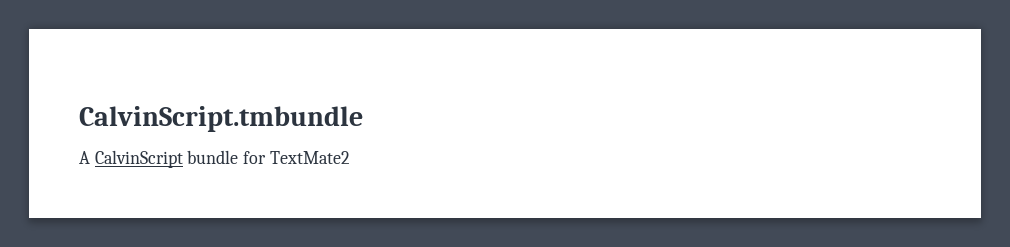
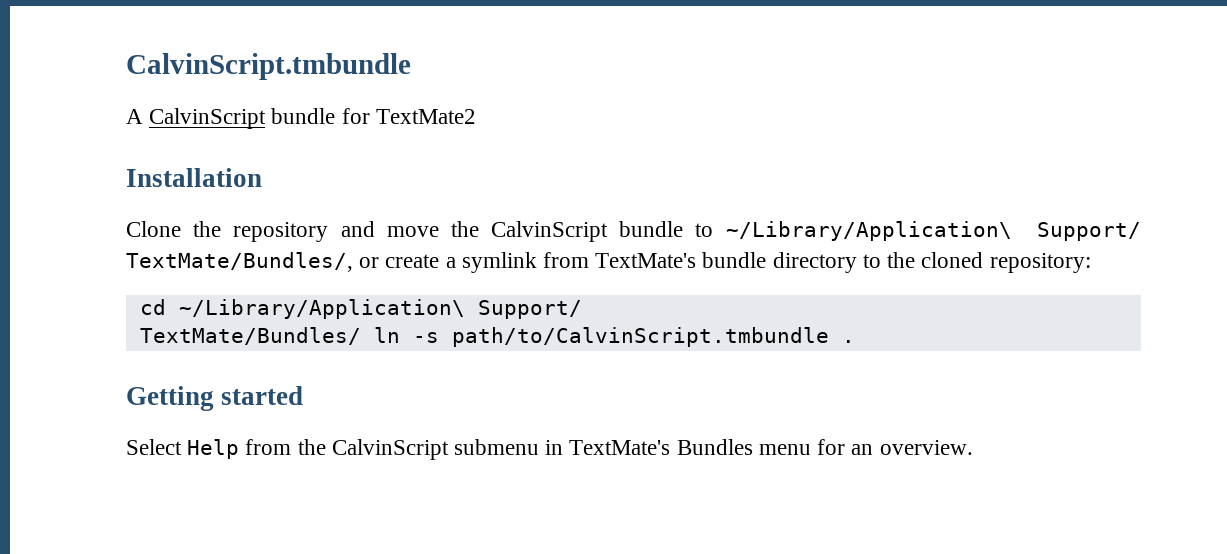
(350, 157) none -> [126,168,262,187] [126,221,1141,242] [126,252,1091,273] [139,299,582,319] [139,327,855,347] [126,386,304,411] [126,439,973,460] // Installation // Clone the repository and move the CalvinScript bundle to ~/Library/Application\ Support/ TextMate/Bundles/, or create a symlink from TextMate's bundle directory to the cloned repository: // cd ~/Library/Application\ Support/ // TextMate/Bundles/ ln -s path/to/CalvinScript.tmbundle . // Getting started // Select Help from the CalvinScript submenu in TextMate's Bundles menu for an overview.

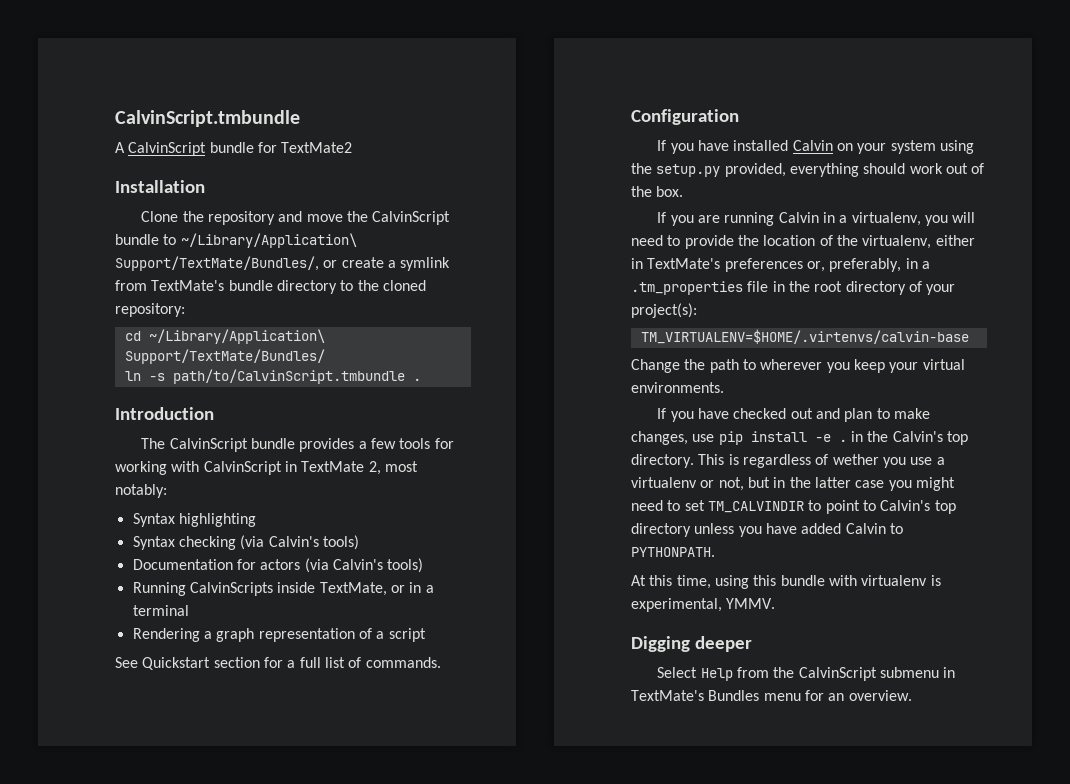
[1037,222,1141,241] [126,252,353,272] Support/ TextMate/Bundles/, -> [115,256,319,271] Support/TextMate/Bundles/,
[477,300,582,319] [139,327,361,345] Support/ // TextMate/Bundles/ -> [124,349,325,364] Support/TextMate/Bundles/ //
[126,386,304,411] Getting started -> [115,407,214,420] [141,438,454,452] [115,461,418,475] [115,484,167,498] [132,513,256,527] [132,535,359,550] [132,558,424,573] [132,582,434,596] [132,605,189,616] [132,628,426,642] [115,657,441,670] [631,109,739,125] [657,140,974,154] [631,163,985,177] [631,186,684,197] [657,212,976,226] [631,235,975,249] [631,258,930,272] [631,281,956,295] [631,303,697,318] [640,329,969,344] [631,359,965,373] [631,382,724,393] [657,408,930,422] [631,431,968,445] [631,454,945,468] [631,477,955,491] [631,500,956,514] [631,523,903,537] [631,547,715,557] [631,575,941,589] [631,598,776,612] [631,636,752,652] Introduction // The CalvinScript bundle provides a few tools for working with CalvinScript in TextMate 2, most notably: // Syntax highlighting // Syntax checking (via Calvin's tools) // Documentation for actors (via Calvin's tools) // Running CalvinScripts inside TextMate, or in a terminal // Rendering a graph representation of a script // See Quickstart section for a full list of commands. // Configuration // If you have installed Calvin on your system using the setup.py provided, everything should work out of the box. // If you are running Calvin in a virtualenv, you will need to provide the location of the virtualenv, either in TextMate's preferences or, preferably, in a .tm_properties file in the root directory of your project(s): // TM_VIRTUALENV=$HOME/.virtenvs/calvin-base // Change the path to wherever you keep your virtual environments. // If you have checked out and plan to make changes, use pip install -e . in the Calvin's top directory. This is regardless of wether you use a virtualenv or not, but in the latter case you might need to set TM_CALVINDIR to point to Calvin's top directory unless you have added Calvin to PYTHONPATH. // At this time, using this bundle with virtualenv is experimental, YMMV. // Digging deeper

